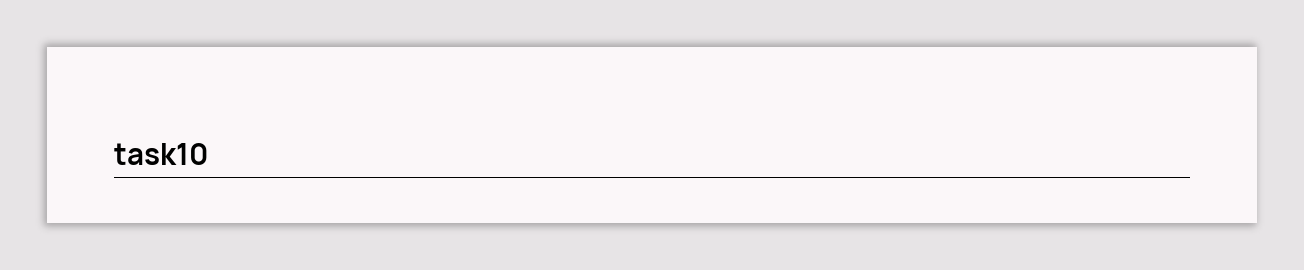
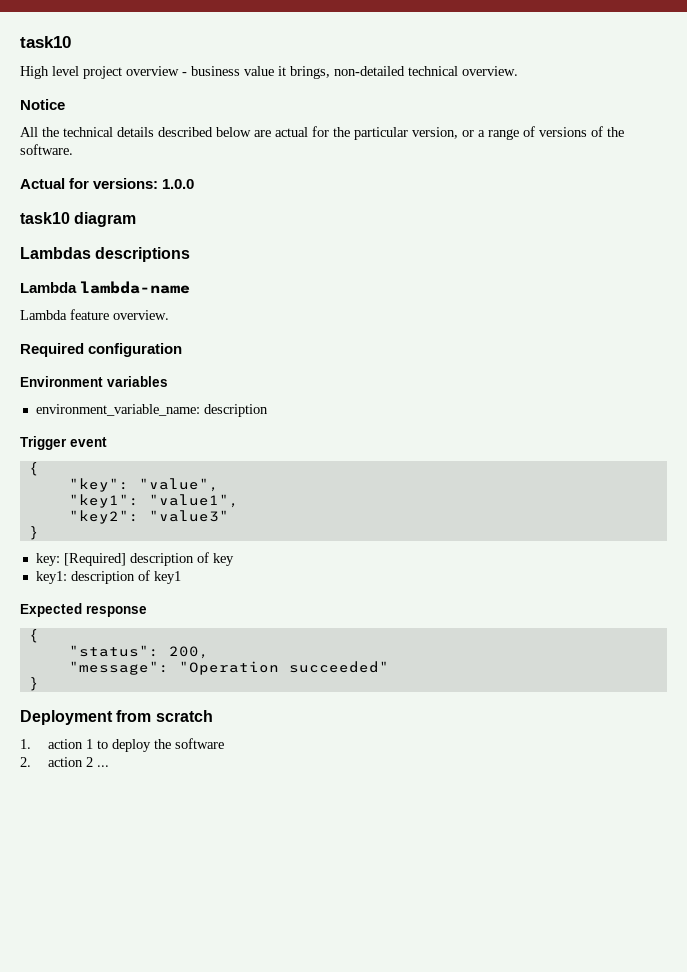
[114,143,208,165] task10 -> [20,36,71,48] [20,66,518,79] [20,99,65,110] [20,126,624,140] [20,144,73,155] [20,178,195,189] [20,212,137,227] [20,247,191,262] [20,281,191,294] [20,309,169,320] [20,343,183,357] [20,376,168,387] [35,404,268,417] [20,436,107,450] [28,462,39,476] [68,478,219,492] [68,494,239,508] [68,510,229,524] [28,526,39,540] [35,552,234,566] [35,570,181,584] [20,603,147,617] [28,629,39,643] [68,645,209,659] [68,661,389,675] [28,677,39,691] [20,710,213,725] [20,738,225,752] [20,757,110,767] task10 // High level project overview - business value it brings, non-detailed technical overview. // Notice // All the technical details described below are actual for the particular version, or a range of versions of the software. // Actual for versions: 1.0.0 // task10 diagram // Lambdas descriptions // Lambda lambda-name // Lambda feature overview. // Required configuration // Environment variables // environment_variable_name: description // Trigger event // { // "key": "value", // "key1": "value1", // "key2": "value3" // } // key: [Required] description of key // key1: description of key1 // Expected response // { // "status": 200, // "message": "Operation succeeded" // } // Deployment from scratch // 1. action 1 to deploy the software // 2. action 2 ...

